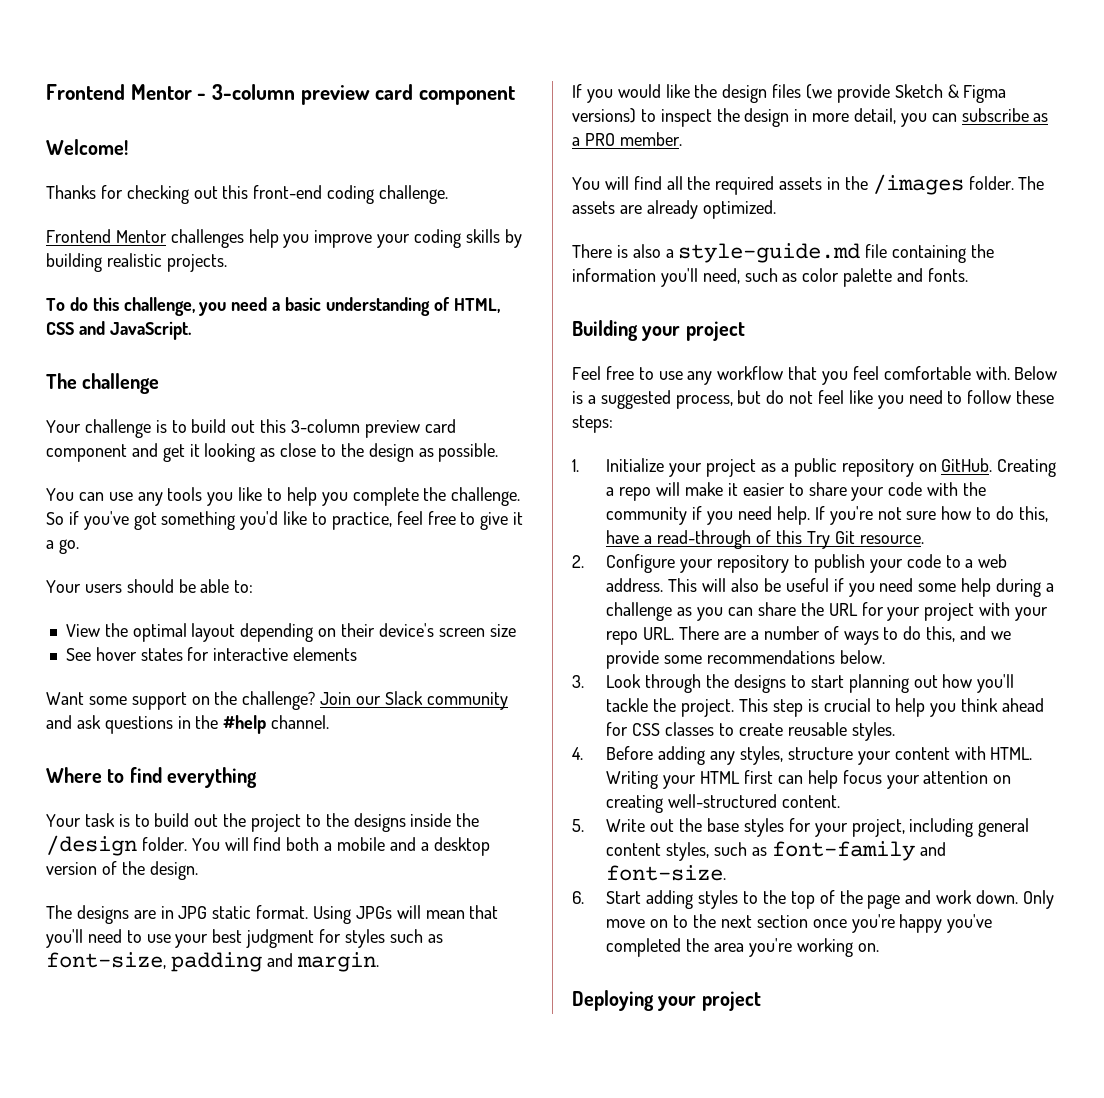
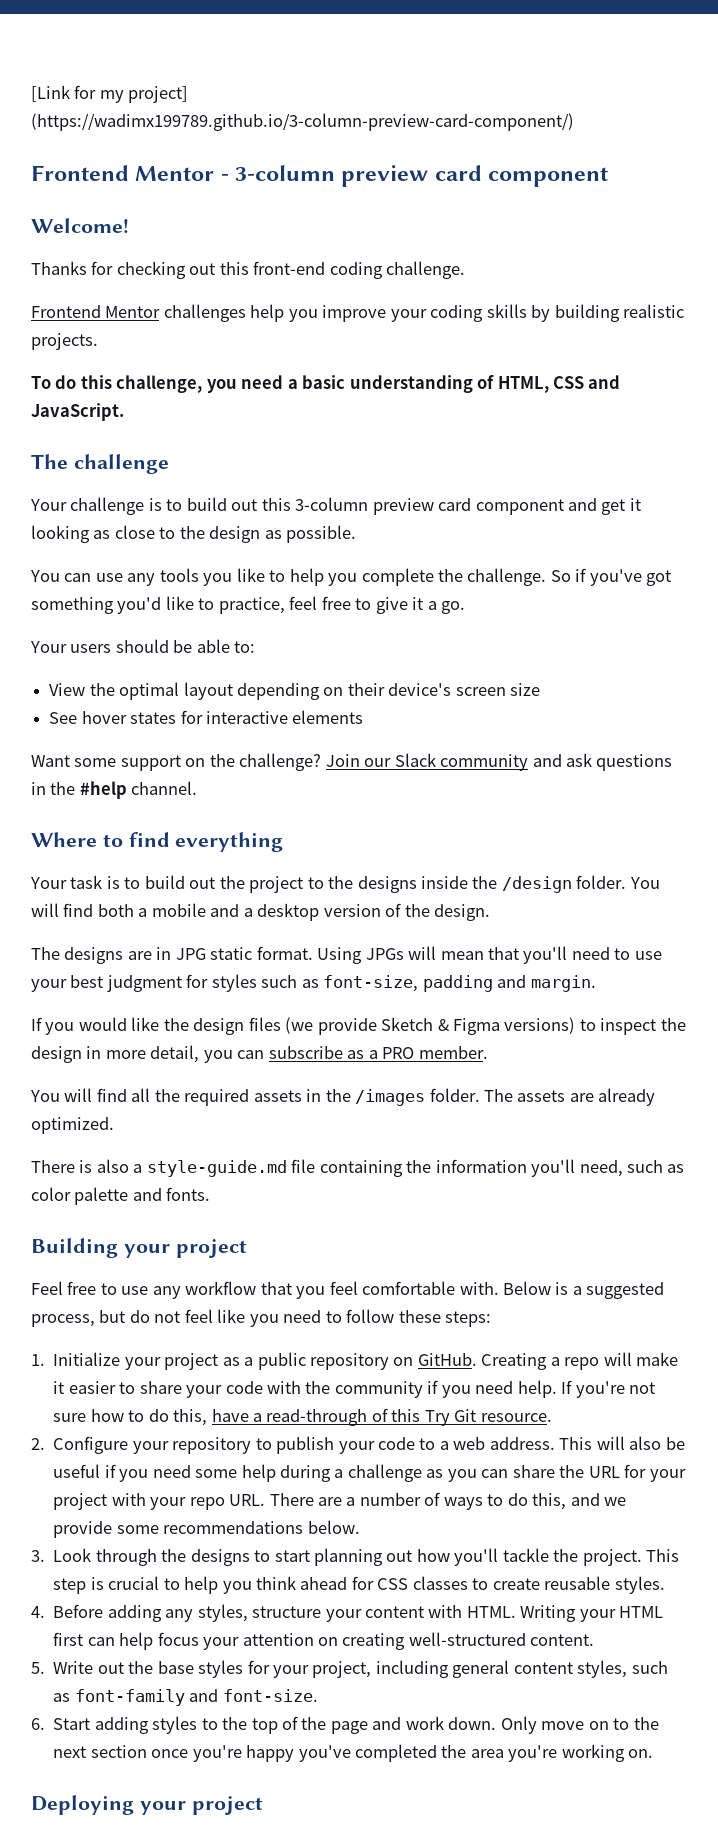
(46, 92) none -> [31,85,189,103] [31,113,574,131] [Link for my project] (https://wadimx199789.github.io/3-column-preview-card-component/) //

